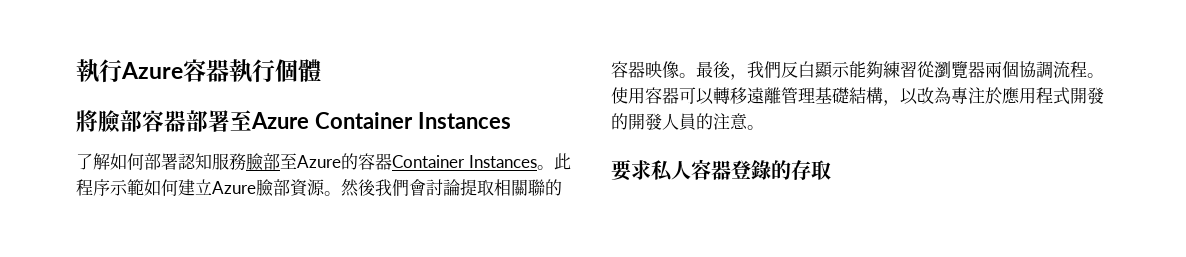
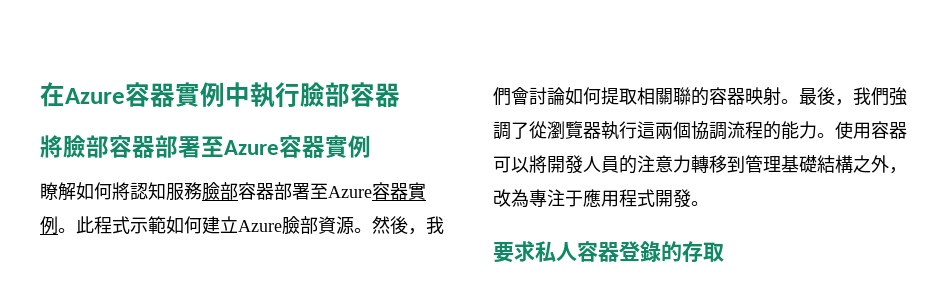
[76,59,321,83] 執行Azure容器執行個體 -> [40,82,400,108] 在Azure容器實例中執行臉部容器
[314,112,511,129] [76,153,571,171] [76,179,110,196] Container Instances // 了解如何部署認知服務臉部至Azure的容器Container Instances。此程序 -> [279,135,371,158] [40,182,426,201] [40,216,130,235] 容器實例 // 瞭解如何將認知服務臉部容器部署至Azure容器實例。此程式
(376, 187) none -> [408,228,426,235] ，
(460, 187) none -> [565,87,601,105] 如何
[662,61,679,79] 像 -> [763,87,781,106] 射
[781,61,917,79] 反白顯示能夠練習 -> [889,87,907,106] [493,121,529,140] 強調了
(985, 69) none -> [601,121,655,140] 執行這
(1087, 69) none -> [763,121,817,140] 的能力
[713,87,1104,106] [611,113,748,130] 轉移遠離管理基礎結構，以改為專注於應用程式開發的開發人員的注意 -> [529,155,907,174] [493,189,691,208] 將開發人員的注意力轉移到管理基礎結構之外，改為專注于應用程式開發

